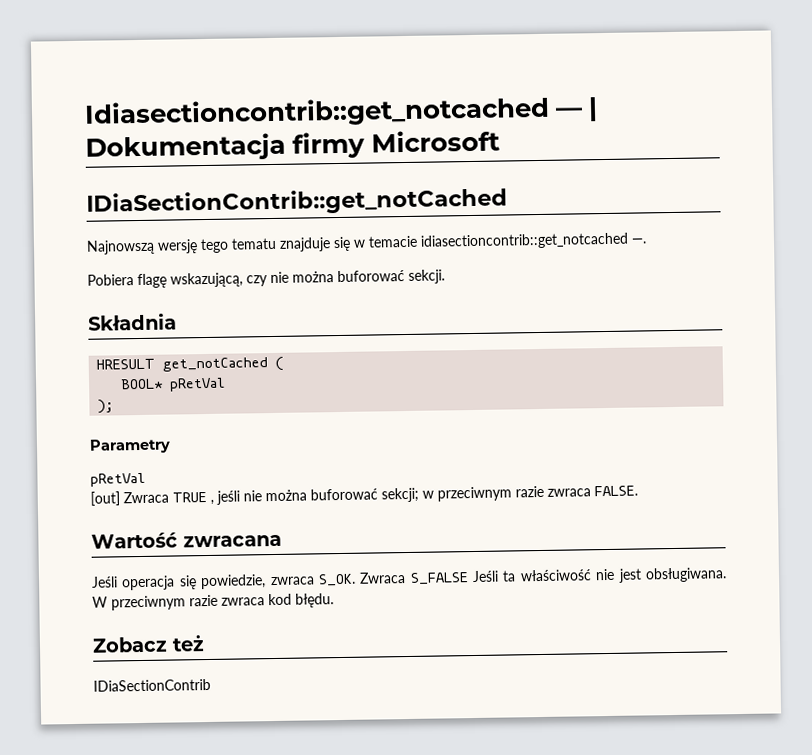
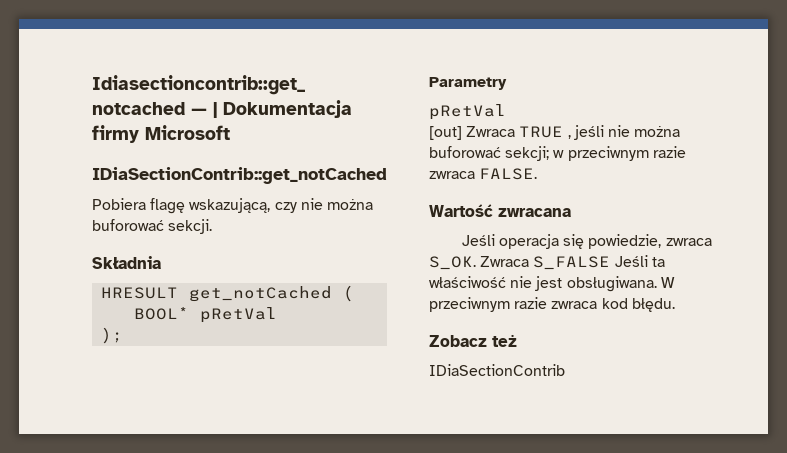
[86,232,647,255] // Najnowszą wersję tego tematu znajduje się w temacie idiasectioncontrib::get_notcached —. -> (387, 175) none

